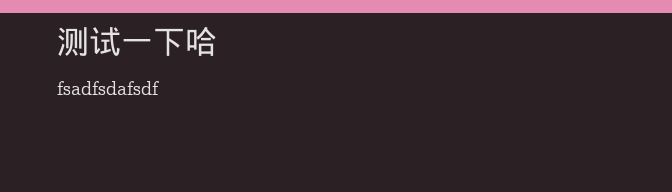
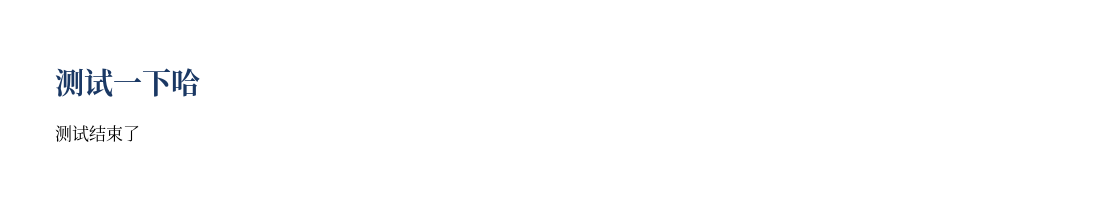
[57,81,159,95] fsadfsdafsdf -> [55,125,140,143] 测试结束了

